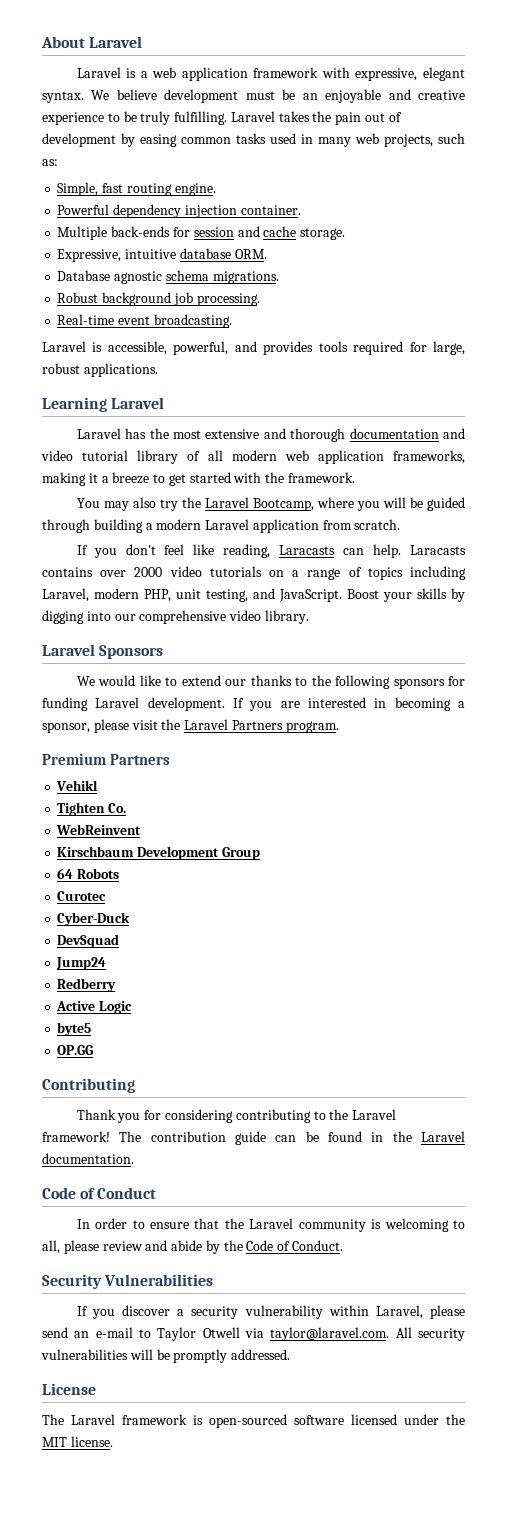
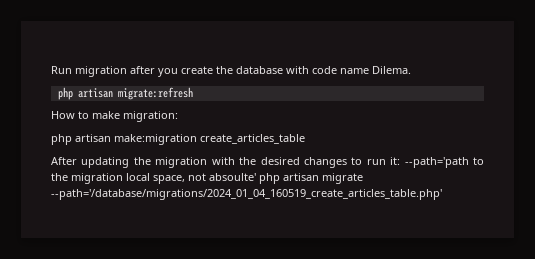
[41,36,143,48] [76,67,466,81] [42,89,466,103] [42,111,402,125] [42,133,465,147] [42,159,58,166] [57,182,216,196] [57,204,301,218] [57,226,346,240] [57,248,267,262] [57,270,279,284] [57,292,260,306] [57,314,232,328] [42,341,466,355] [42,363,158,377] [42,397,165,412] [76,428,465,442] [41,450,465,464] [42,472,356,486] [76,497,465,511] [42,519,401,533] [76,544,467,558] [42,566,466,580] [42,588,465,602] [42,610,309,624] [42,644,164,659] [76,675,465,689] [42,697,465,711] [42,719,339,733] [42,753,170,765] [56,780,99,791] [57,802,127,816] [56,824,142,835] [57,846,260,860] [57,868,120,879] [57,891,107,901] [57,912,131,926] [57,934,120,948] [56,957,107,970] [57,978,117,992] [56,1001,133,1014] [57,1022,92,1036] [57,1045,94,1055] [42,1078,135,1093] [76,1109,397,1123] [42,1131,465,1145] [42,1153,134,1164] [42,1187,157,1199] [76,1218,466,1232] [42,1240,344,1254] [42,1274,214,1289] [76,1305,466,1319] [42,1327,465,1341] [41,1349,291,1363] [42,1383,96,1395] [42,1414,465,1428] [42,1436,113,1447] About Laravel // Laravel is a web application framework with expressive, elegant syntax. We believe development must be an enjoyable and creative experience to be truly fulfilling. Laravel takes the pain out of development by easing common tasks used in many web projects, such as: // Simple, fast routing engine. // Powerful dependency injection container. // Multiple back-ends for session and cache storage. // Expressive, intuitive database ORM. // Database agnostic schema migrations. // Robust background job processing. // Real-time event broadcasting. // Laravel is accessible, powerful, and provides tools required for large, robust applications. // Learning Laravel // Laravel has the most extensive and thorough documentation and video tutorial library of all modern web application frameworks, making it a breeze to get started with the framework. // You may also try the Laravel Bootcamp, where you will be guided through building a modern Laravel application from scratch. // If you don't feel like reading, Laracasts can help. Laracasts contains over 2000 video tutorials on a range of topics including Laravel, modern PHP, unit testing, and JavaScript. Boost your skills by digging into our comprehensive video library. // Laravel Sponsors // We would like to extend our thanks to the following sponsors for funding Laravel development. If you are interested in becoming a sponsor, please visit the Laravel Partners program. // Premium Partners // Vehikl // Tighten Co. // WebReinvent // Kirschbaum Development Group // 64 Robots // Curotec // Cyber-Duck // DevSquad // Jump24 // Redberry // Active Logic // byte5 // OP.GG // Contributing // Thank you for considering contributing to the Laravel framework! The contribution guide can be found in the Laravel documentation. // Code of Conduct // In order to ensure that the Laravel community is welcoming to all, please review and abide by the Code of Conduct. // Security Vulnerabilities // If you discover a security vulnerability within Laravel, please send an e-mail to Taylor Otwell via taylor@laravel.com. All security vulnerabilities will be promptly addressed. // License // The Laravel framework is open-sourced software licensed under the MIT license. -> [51,66,411,77] [57,87,193,100] [51,111,178,122] [51,134,305,145] [51,157,485,168] [51,173,363,184] [51,189,442,200] Run migration after you create the database with code name Dilema. // php artisan migrate:refresh // How to make migration: // php artisan make:migration create_articles_table // After updating the migration with the desired changes to run it: --path='path to the migration local space, not absoulte' php artisan migrate --path='/database/migrations/2024_01_04_160519_create_articles_table.php'

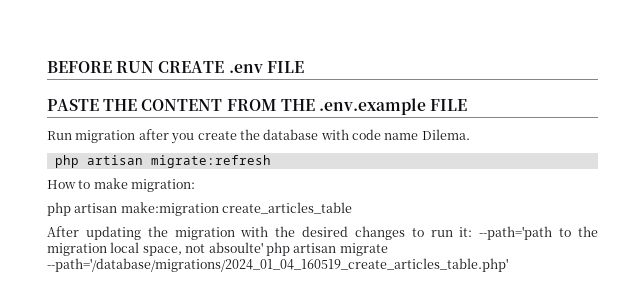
(51, 70) none -> [47,61,304,73] [47,98,468,115] BEFORE RUN CREATE .env FILE // PASTE THE CONTENT FROM THE .env.example FILE //

